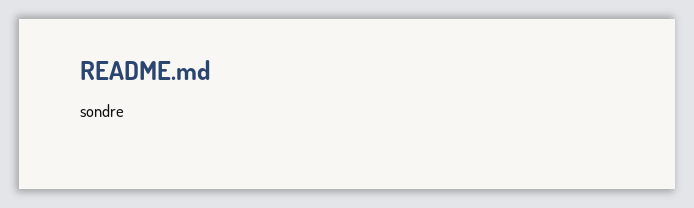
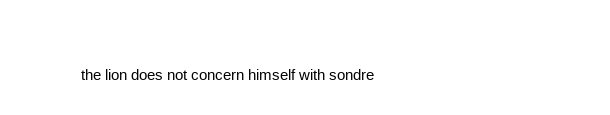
[80,60,211,80] README.md // -> [81,69,326,80] the lion does not concern himself with

